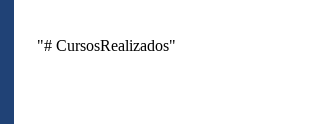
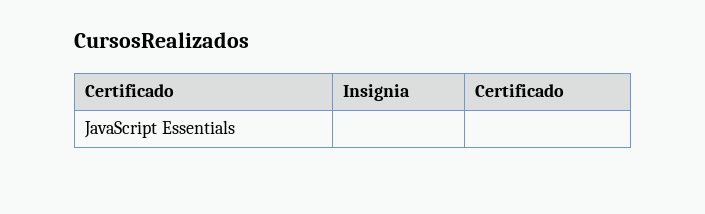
[37,40,177,51] "# CursosRealizados" -> [74,32,249,48] [84,84,174,97] [342,84,410,101] [474,84,564,97] [83,120,235,138] CursosRealizados // Certificado | Insignia | Certificado // JavaScript Essentials | |

